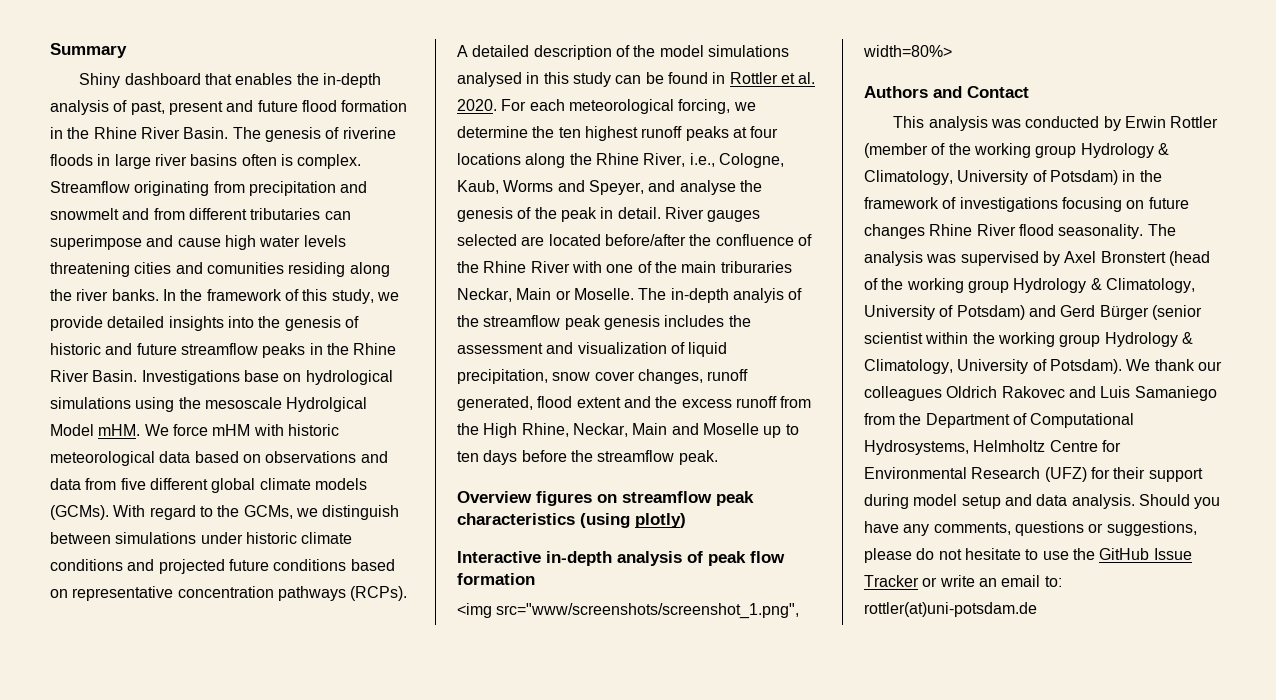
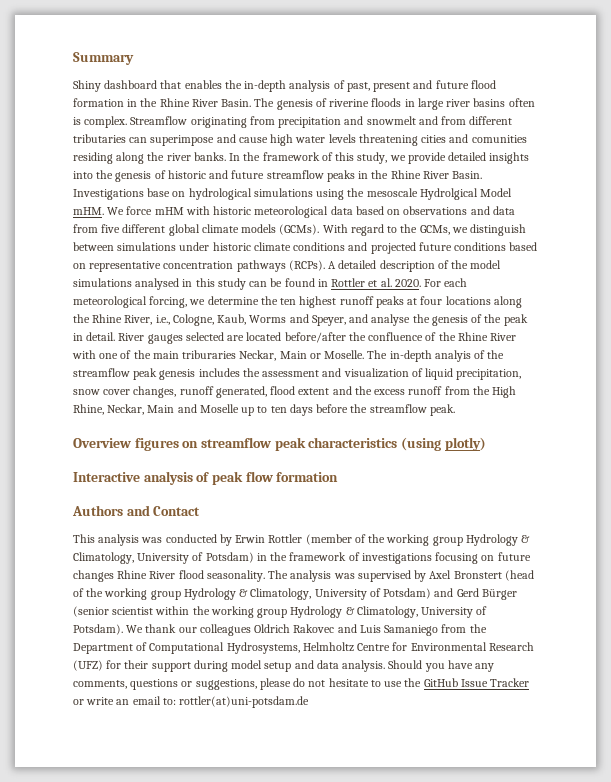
[546,551,612,566] in-depth -> (140, 477) none
[457,603,800,619] [863,45,952,57] // <img src="www/screenshots/screenshot_1.png", width=80%> -> (339, 477) none

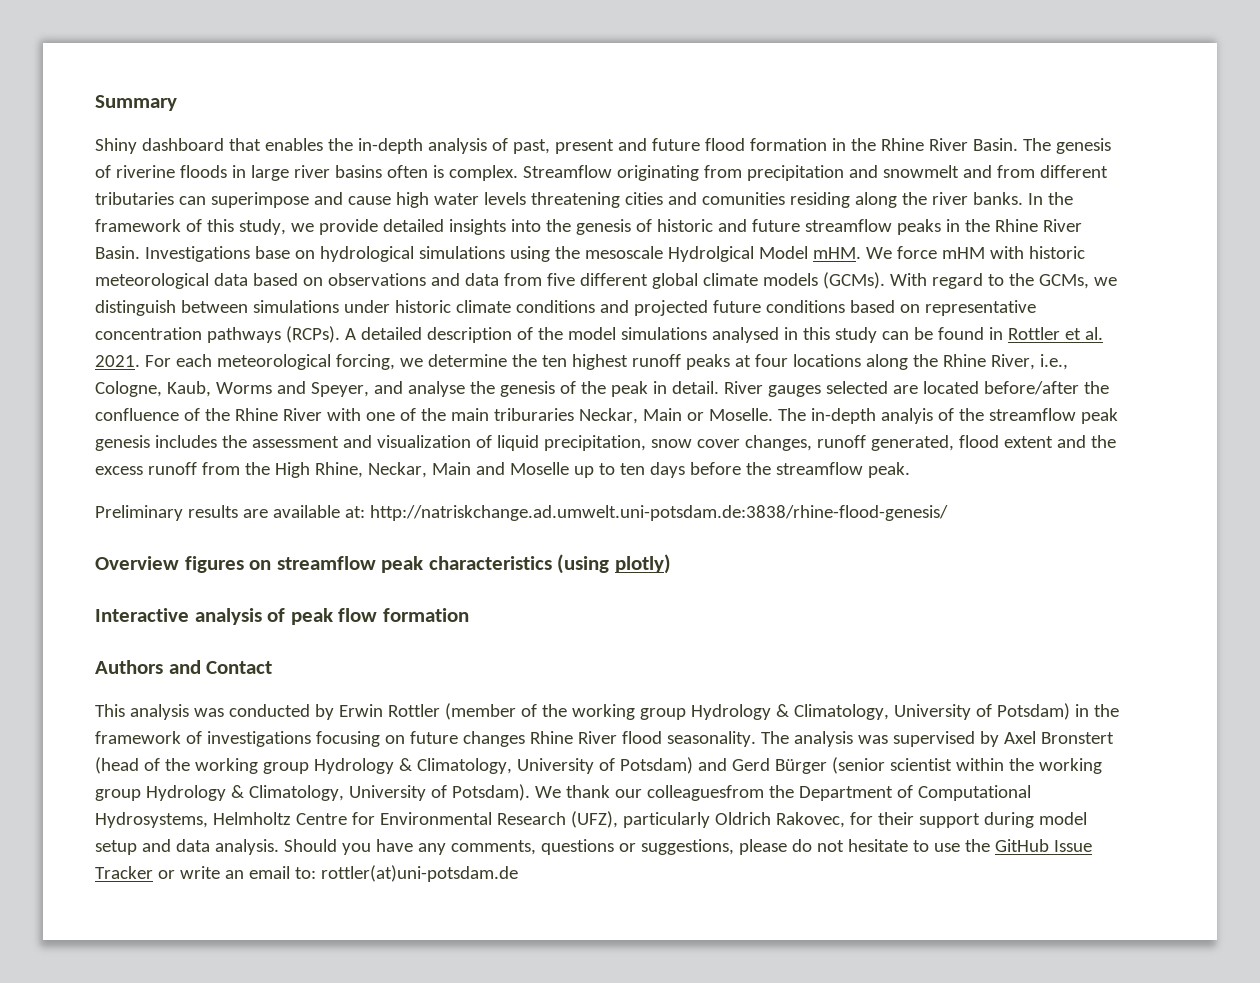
[394,279,421,287] 2020. -> [95,355,140,367] 2021.
(455, 410) none -> [95,505,948,521] // Preliminary results are available at: http://natriskchange.ad.umwelt.uni-potsdam.de:3838/rhine-flood-genesis/
[199,624,467,636] colleagues Oldrich Rakovec and Luis Samaniego from -> [646,785,764,801] colleaguesfrom
[73,660,103,671] (UFZ) -> [570,811,845,828] (UFZ), particularly Oldrich Rakovec,

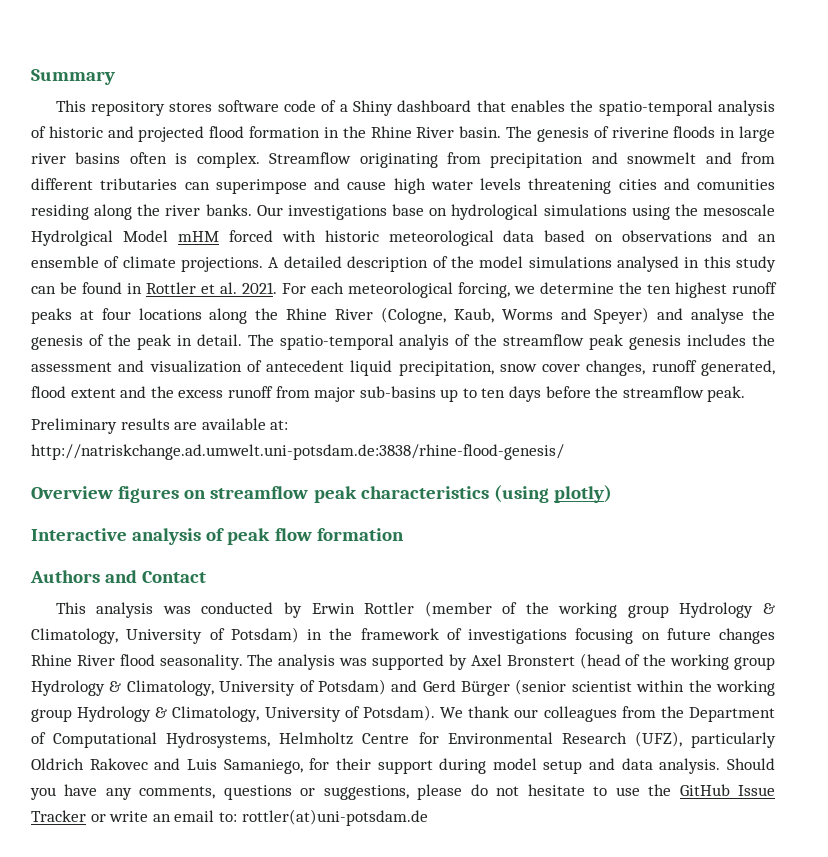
(177, 103) none -> [55,100,348,116] This repository stores software code of a
[357,138,700,154] in-depth analysis of past, present and future -> [598,100,775,116] [31,126,205,142] spatio-temporal analysis of historic and projected
[972,138,1018,151] Basin. -> [459,126,502,138] basin.
[1027,192,1073,205] [95,219,1082,235] [95,246,250,262] In the framework of this study, we provide detailed insights into the genesis of historic and future streamflow peaks in the Rhine River Basin. Investigations -> [256,205,387,220] Our investigations
[812,246,985,259] mHM. We force mHM -> [177,230,273,242] mHM forced
[464,272,1117,289] [95,300,1036,316] [95,326,340,343] data from five different global climate models (GCMs). With regard to the GCMs, we distinguish between simulations under historic climate conditions and projected future conditions based on representative concentration pathways (RCPs). -> [757,234,776,242] [31,256,264,272] an ensemble of climate projections.
[990,354,1068,370] [95,381,162,397] River, i.e., Cologne, -> [335,307,446,324] River (Cologne,
[310,382,369,397] Speyer, -> [594,307,650,324] Speyer)
[723,381,1109,397] [95,408,876,424] River gauges selected are located before/after the confluence of the Rhine River with one of the main triburaries Neckar, Main or Moselle. The in-depth -> [247,334,394,350] The spatio-temporal
(492, 441) none -> [266,360,345,372] antecedent
[244,462,569,478] the High Rhine, Neckar, Main and Moselle -> [314,386,436,402] major sub-basins
[892,731,975,747] supervised -> [372,654,445,670] supported
[646,785,764,801] colleaguesfrom -> [543,706,656,722] colleagues from
[775,812,845,828] Rakovec, -> [89,758,303,774] Rakovec and Luis Samaniego,

